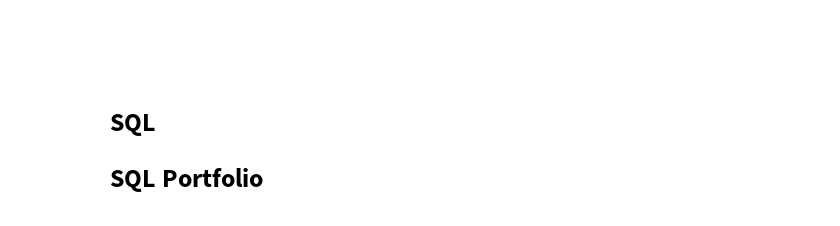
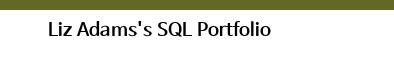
[110,114,155,136] SQL // -> [48,21,152,37] Liz Adams's

